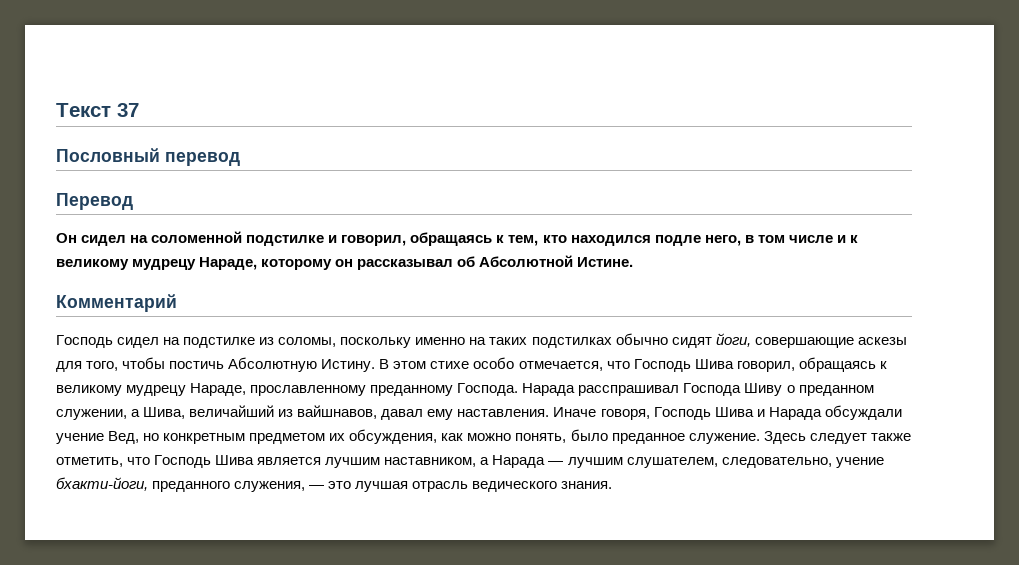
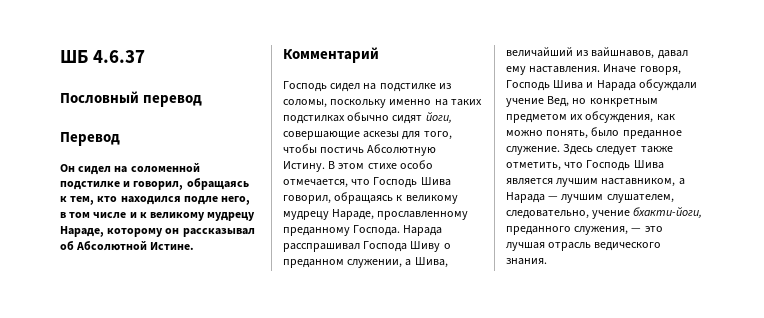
[56,103,139,117] Текст 37 -> [60,50,146,63] ШБ 4.6.37

